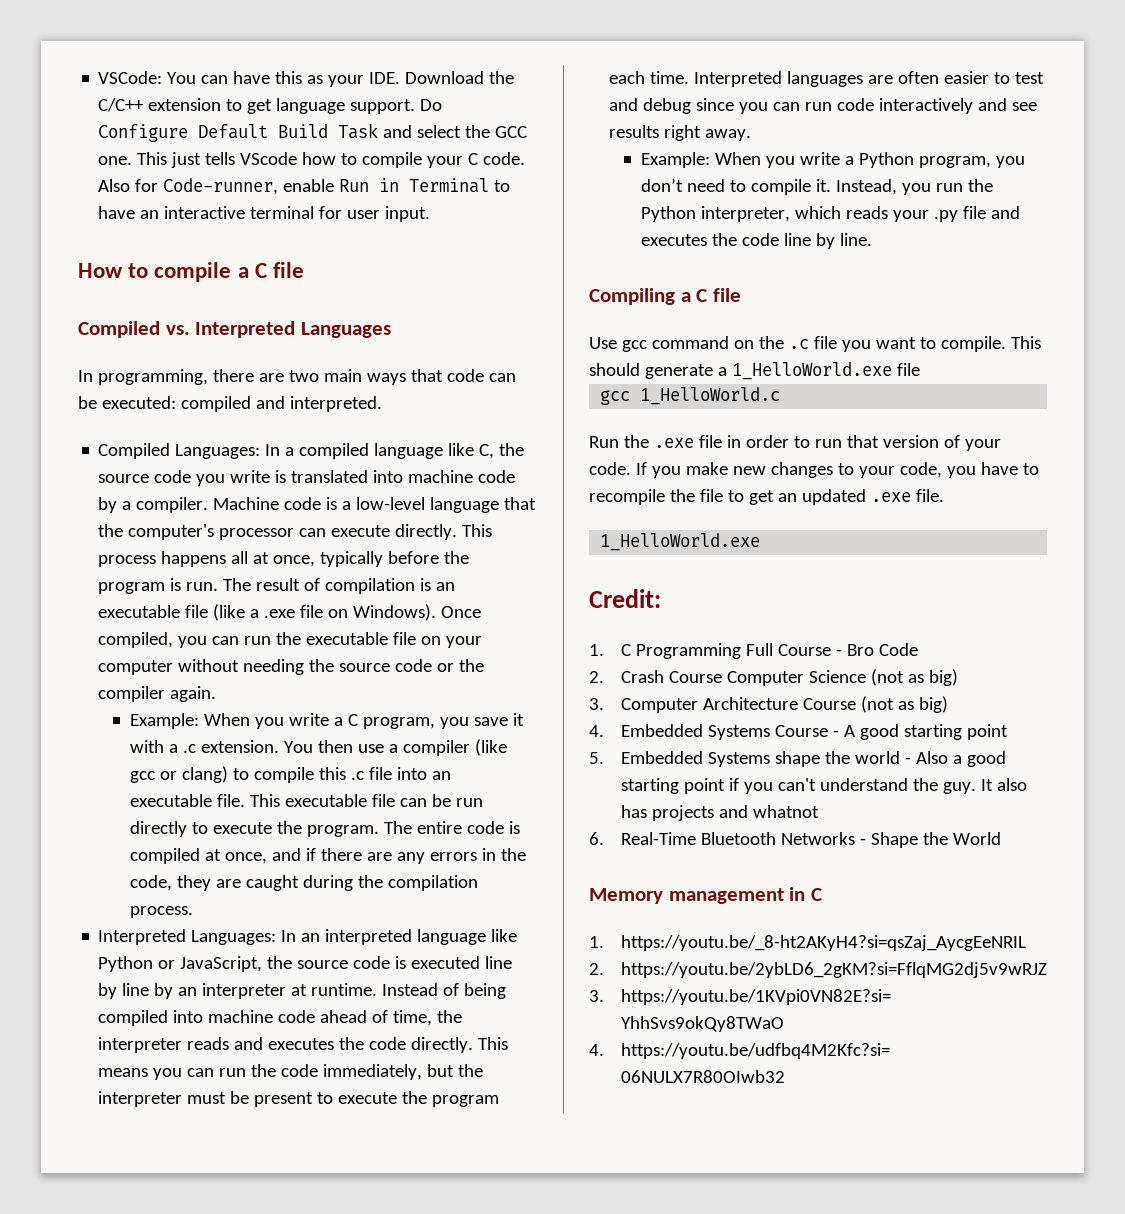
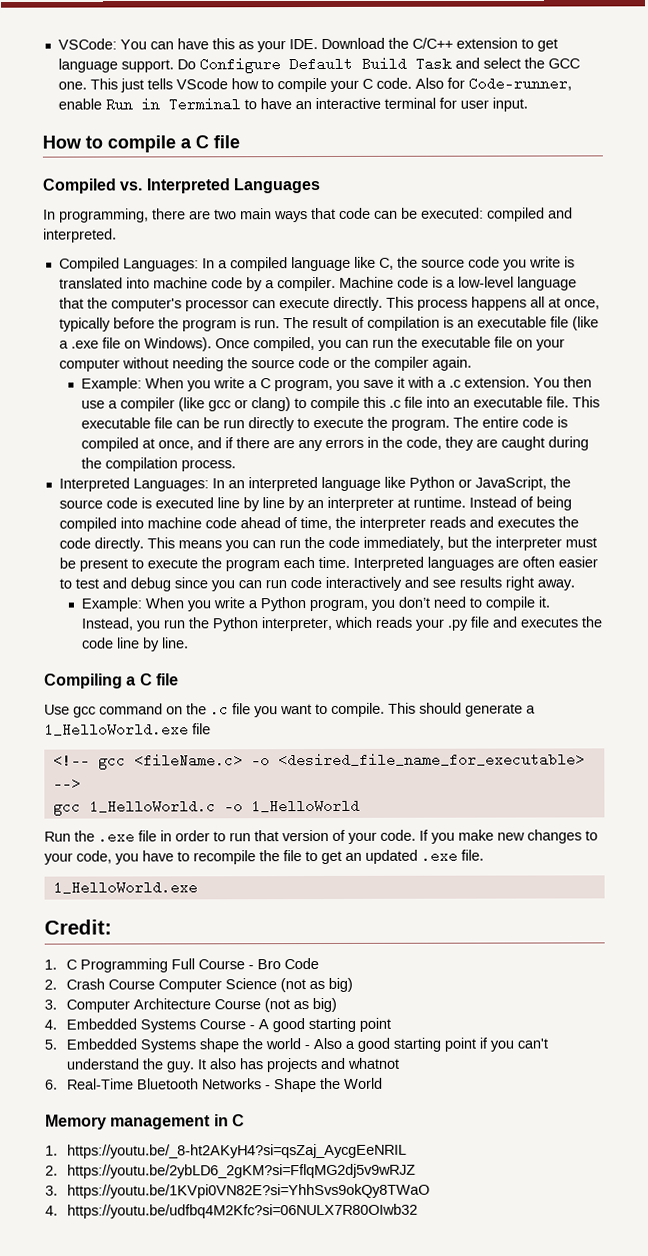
(920, 369) none -> [52,752,585,770] [52,776,81,791] // <!-- gcc <fileName.c> -o <desired_file_name_for_executable> -->
(781, 396) none -> [223,798,360,814] -o 1_HelloWorld

